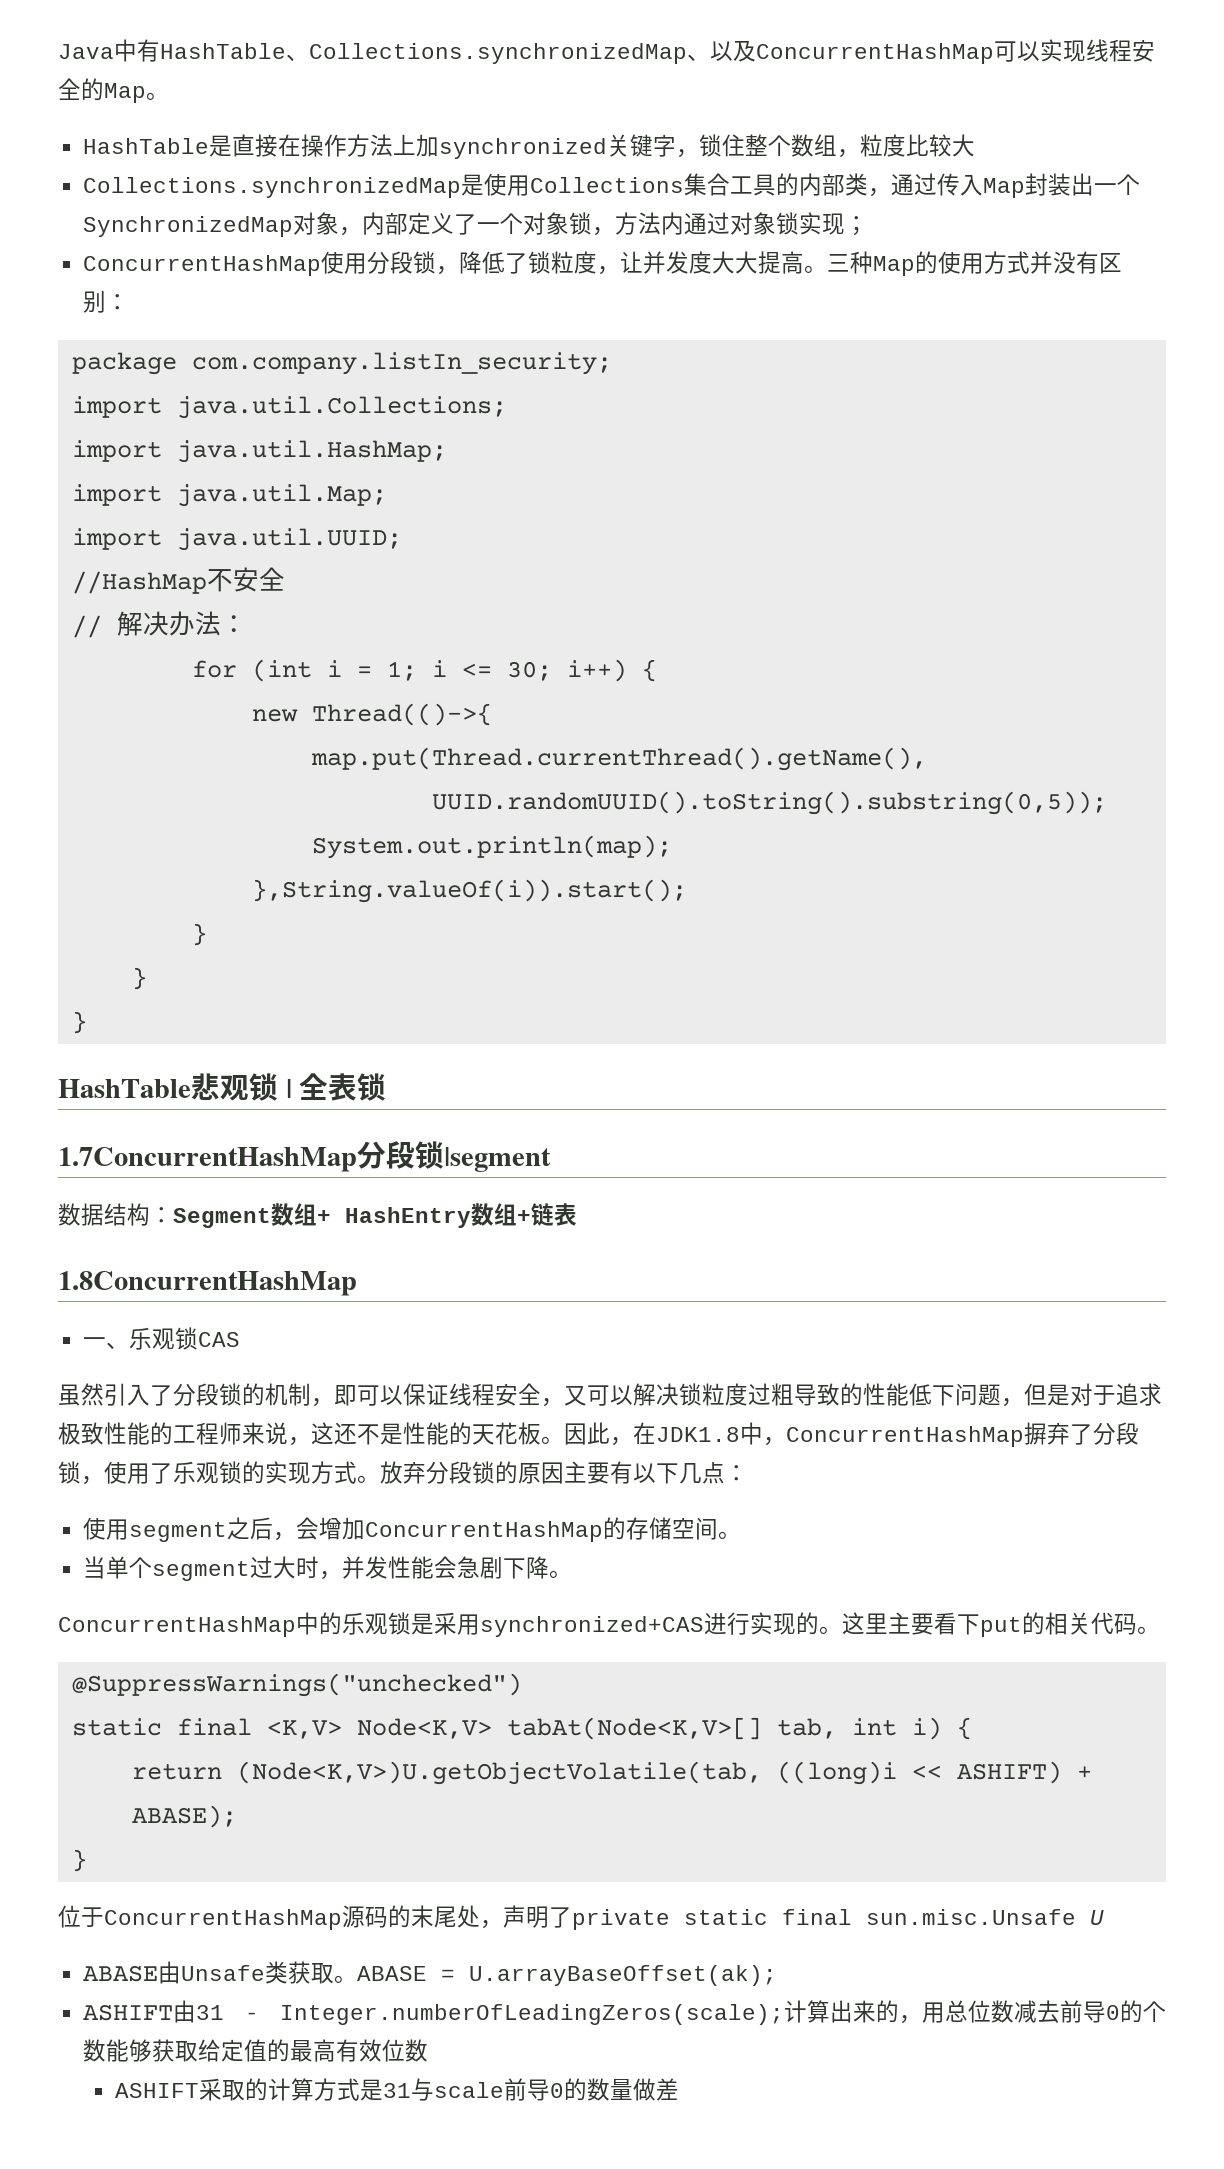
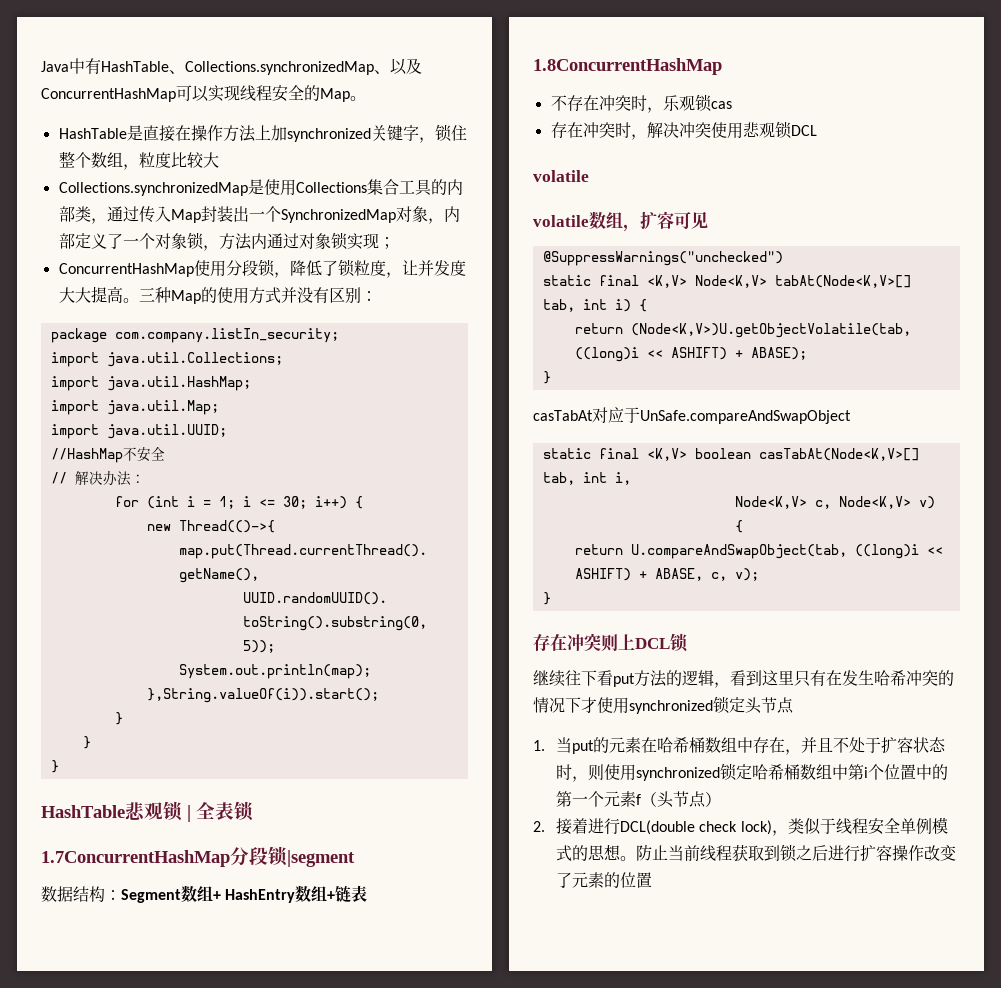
[82,1327,240,1350] [58,1383,1162,1407] [58,1422,1139,1447] [58,1461,748,1485] [82,1517,741,1542] [82,1556,572,1581] [58,1612,1160,1637] 一、乐观锁CAS // 虽然引入了分段锁的机制，即可以保证线程安全，又可以解决锁粒度过粗导致的性能低下问题，但是对于追求极致性能的工程师来说，这还不是性能的天花板。因此，在JDK1.8中，ConcurrentHashMap摒弃了分段锁，使用了乐观锁的实现方式。放弃分段锁的原因主要有以下几点： // 使用segment之后，会增加ConcurrentHashMap的存储空间。 // 当单个segment过大时，并发性能会急剧下降。 // ConcurrentHashMap中的乐观锁是采用synchronized+CAS进行实现的。这里主要看下put的相关代码。 -> [550,94,732,113] [550,121,817,140] [533,170,589,182] [533,211,708,232] 不存在冲突时，乐观锁cas // 存在冲突时，解决冲突使用悲观锁DCL // volatile // volatile数组，扩容可见
[58,1905,1104,1930] [82,1961,777,1986] [82,2000,1166,2025] [82,2039,428,2062] [114,2078,679,2101] 位于ConcurrentHashMap源码的末尾处，声明了private static final sun.misc.Unsafe U // ABASE由Unsafe类获取。ABASE = U.arrayBaseOffset(ak); // ASHIFT由31 - Integer.numberOfLeadingZeros(scale);计算出来的，用总位数减去前导0的个数能够获取给定值的最高有效位数 // ASHIFT采取的计算方式是31与scale前导0的数量做差 -> [533,407,851,424] [542,448,919,461] [542,472,631,485] [734,496,935,509] [734,520,743,533] [574,544,943,559] [574,568,759,581] [542,592,551,605] [533,633,688,652] [533,670,954,688] [533,696,794,714] [533,737,946,755] [555,763,948,782] [555,791,721,808] [533,817,948,836] [555,844,956,862] [555,872,652,888] casTabAt对应于UnSafe.compareAndSwapObject // static final <K,V> boolean casTabAt(Node<K,V>[] tab, int i, // Node<K,V> c, Node<K,V> v) { // return U.compareAndSwapObject(tab, ((long)i << ASHIFT) + ABASE, c, v); // } // 存在冲突则上DCL锁 // 继续往下看put方法的逻辑，看到这里只有在发生哈希冲突的情况下才使用synchronized锁定头节点 // 1.当put的元素在哈希桶数组中存在，并且不处于扩容状态时，则使用synchronized锁定哈希桶数组中第i个位置中的第一个元素f（头节点） // 2.接着进行DCL(double check lock)，类似于线程安全单例模式的思想。防止当前线程获取到锁之后进行扩容操作改变了元素的位置

